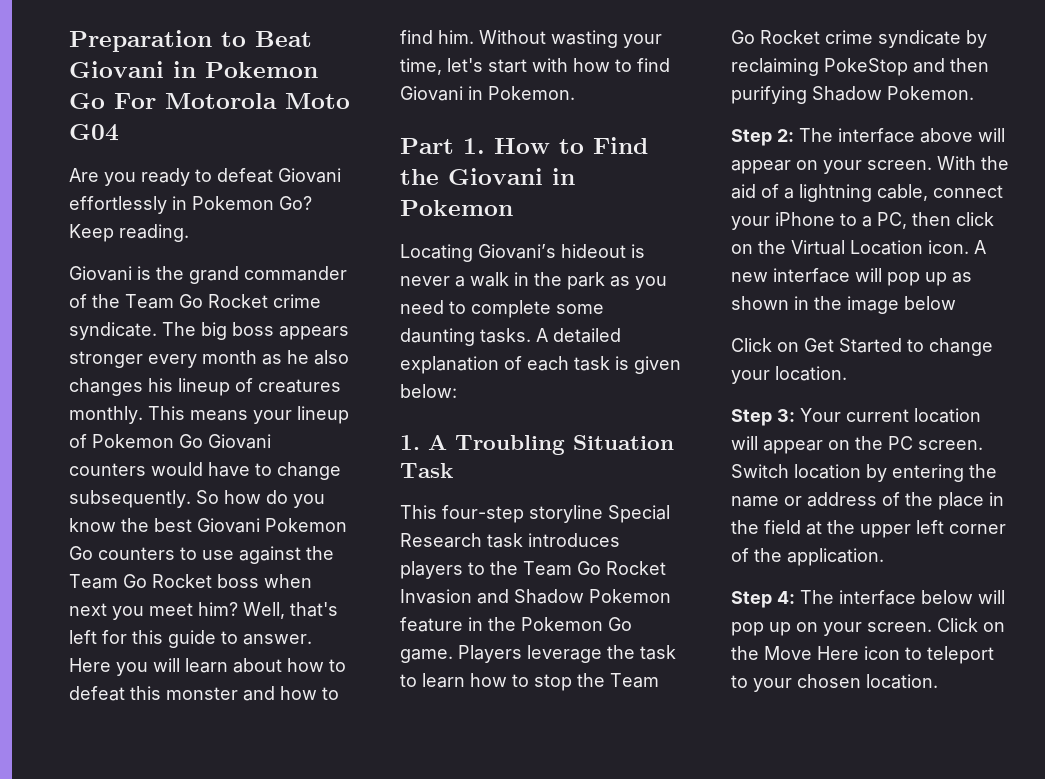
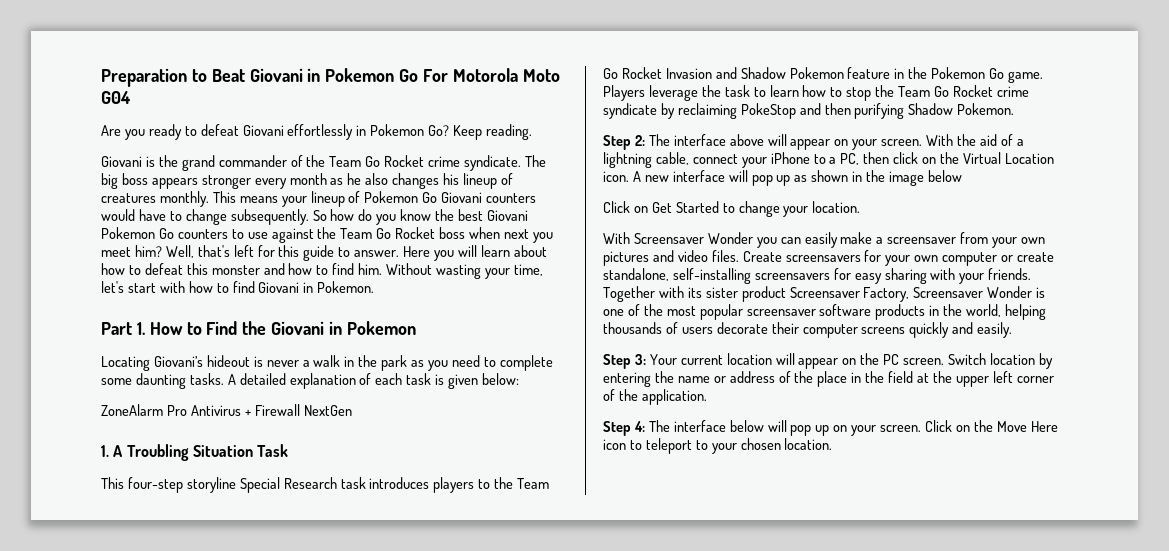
(457, 391) none -> [101,404,352,416] // ZoneAlarm Pro Antivirus + Firewall NextGen
(847, 373) none -> [603,232,1046,248] [603,250,1055,266] [603,268,1032,284] [603,286,1046,302] [603,304,1047,320] [603,322,1013,338] // With Screensaver Wonder you can easily make a screensaver from your own pictures and video files. Create screensavers for your own computer or create standalone, self-installing screensavers for easy sharing with your friends. Together with its sister product Screensaver Factory, Screensaver Wonder is one of the most popular screensaver software products in the world, helping thousands of users decorate their computer screens quickly and easily.

